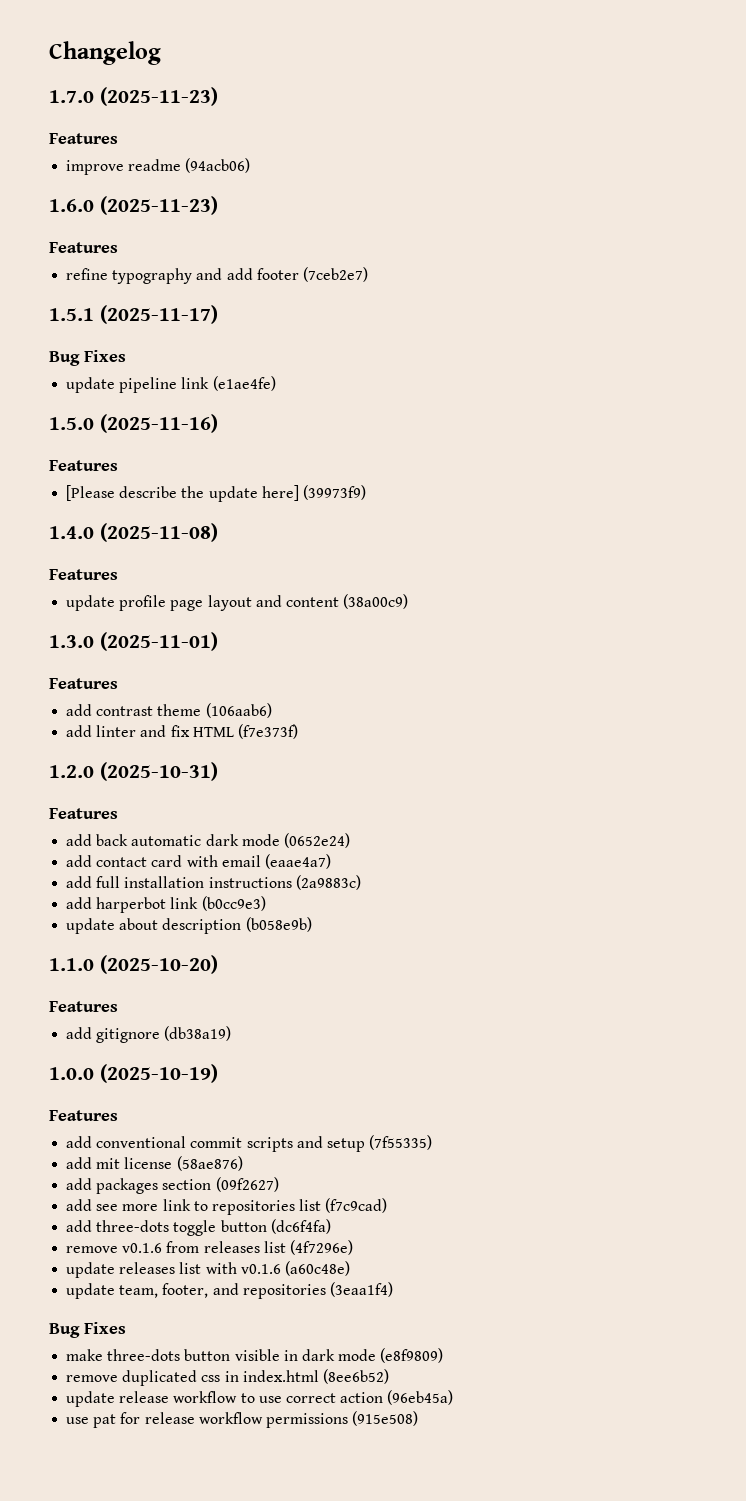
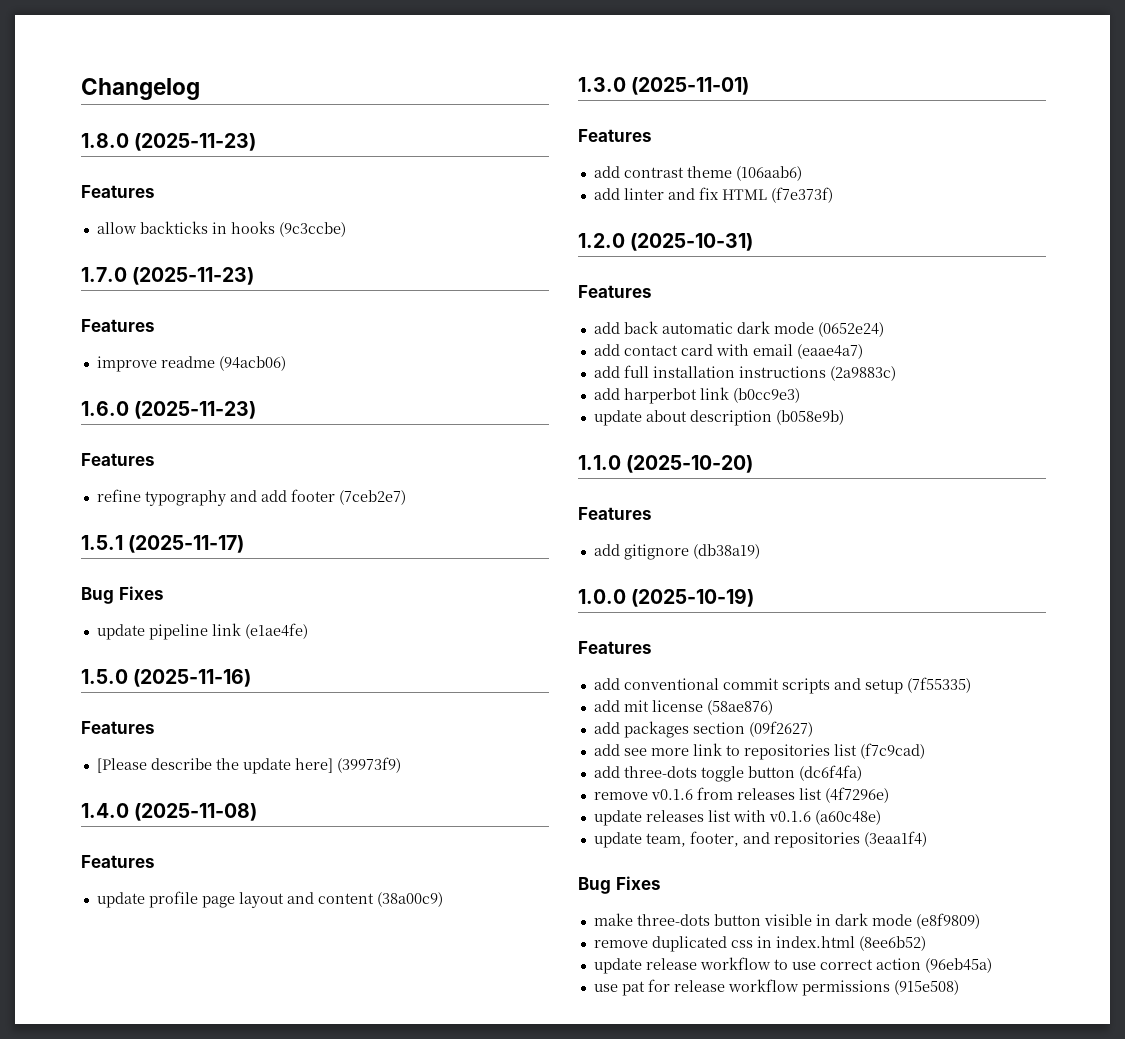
(161, 53) none -> [81,133,257,151] [81,185,155,198] [96,221,346,237] // 1.8.0 (2025-11-23) // Features // allow backticks in hooks (9c3ccbe)

